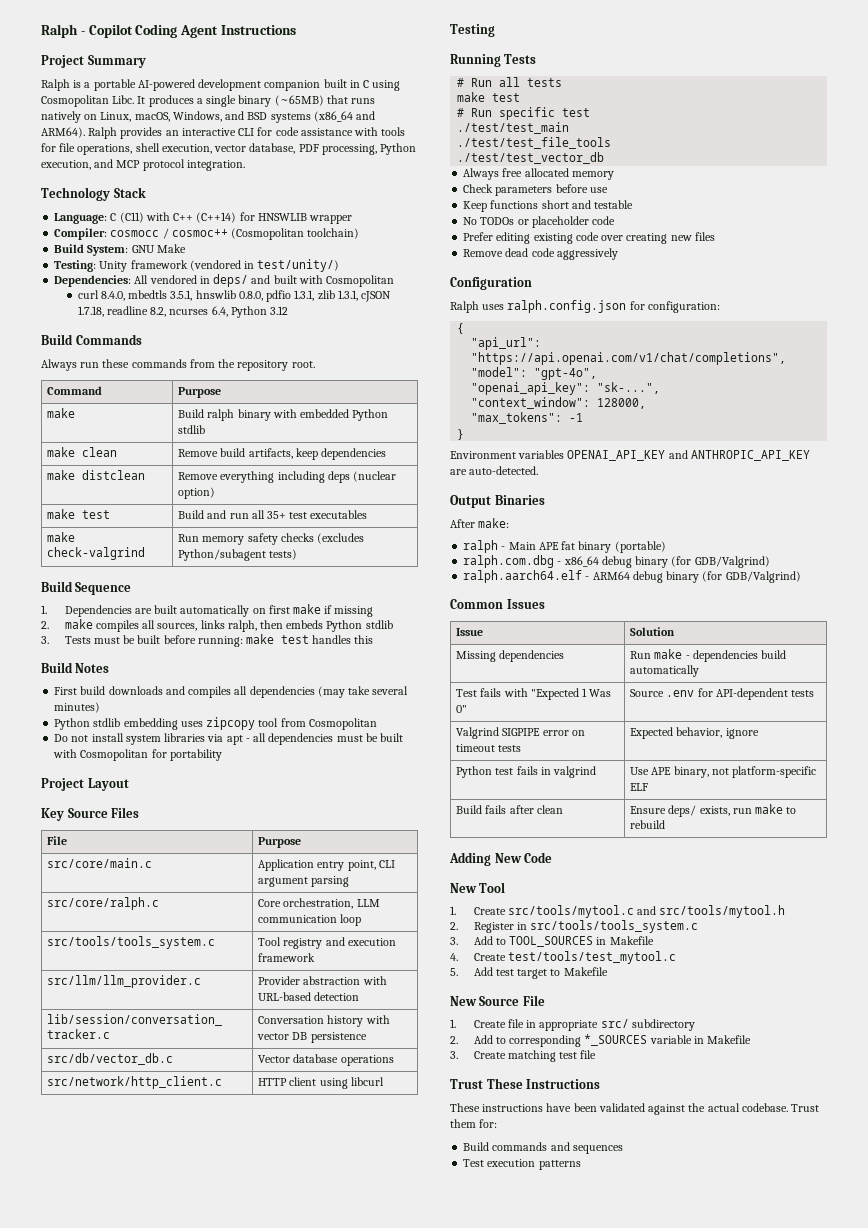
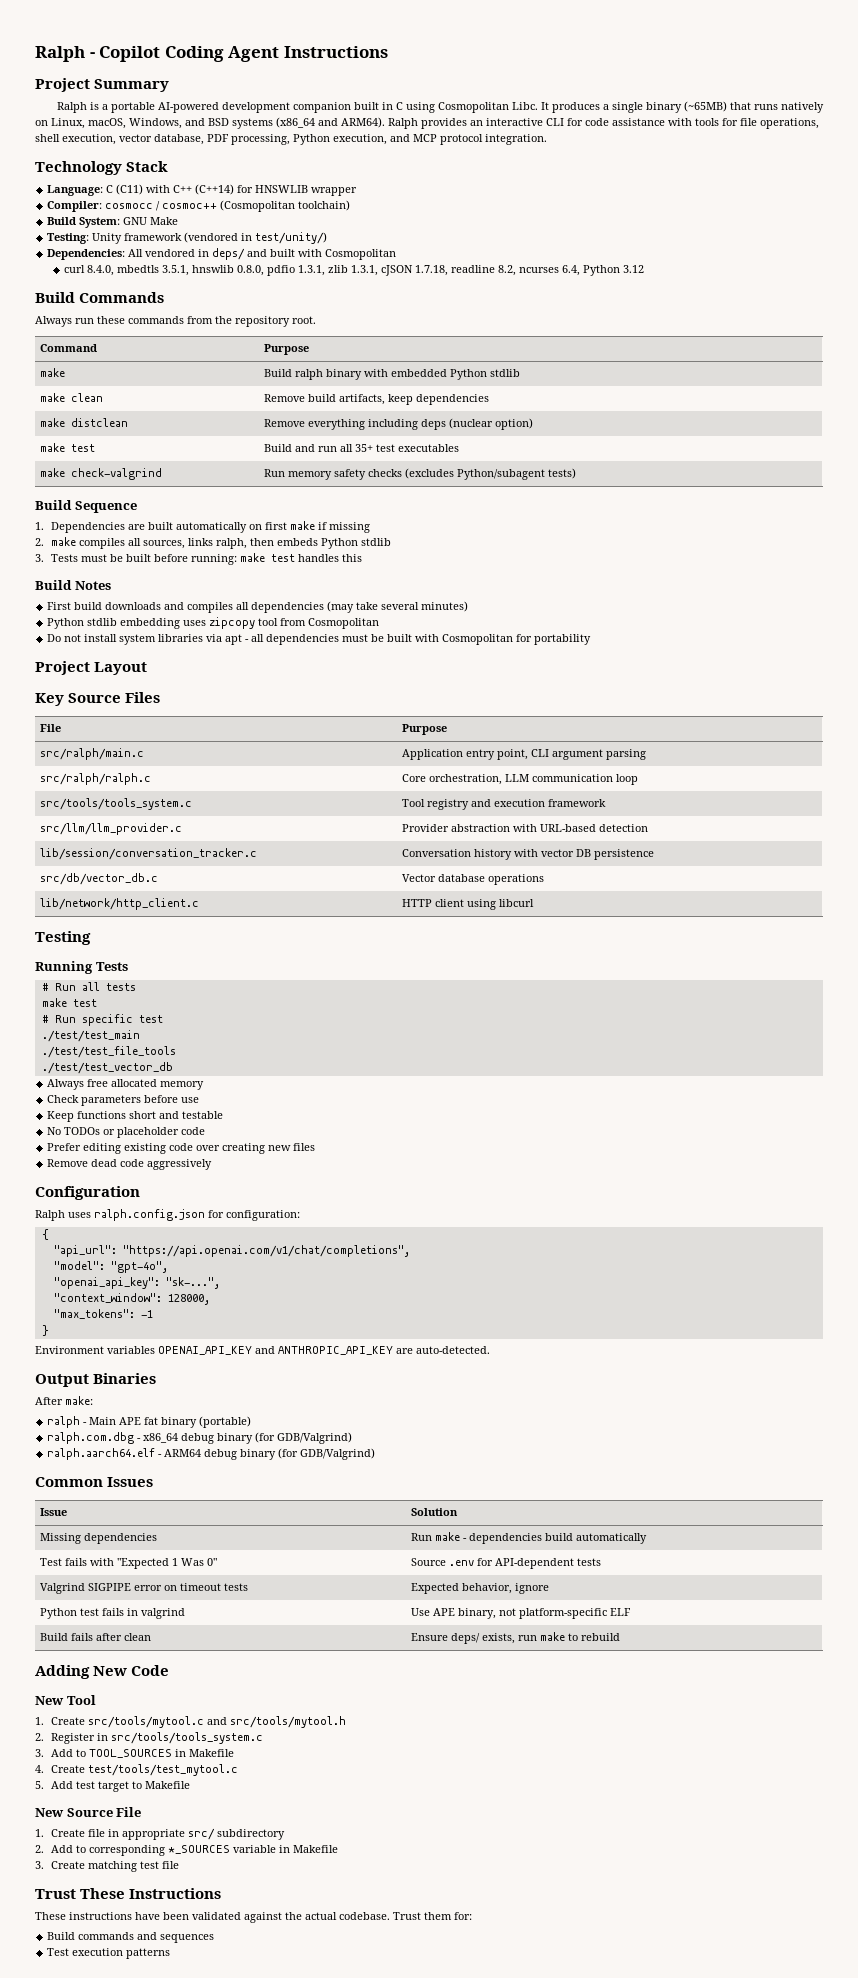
[47,858,153,868] src/core/main.c -> [39,748,144,760] src/ralph/main.c
[47,897,160,910] src/core/ralph.c -> [39,773,151,785] src/ralph/ralph.c
[47,1076,223,1089] src/network/http_client.c -> [39,898,199,910] lib/network/http_client.c

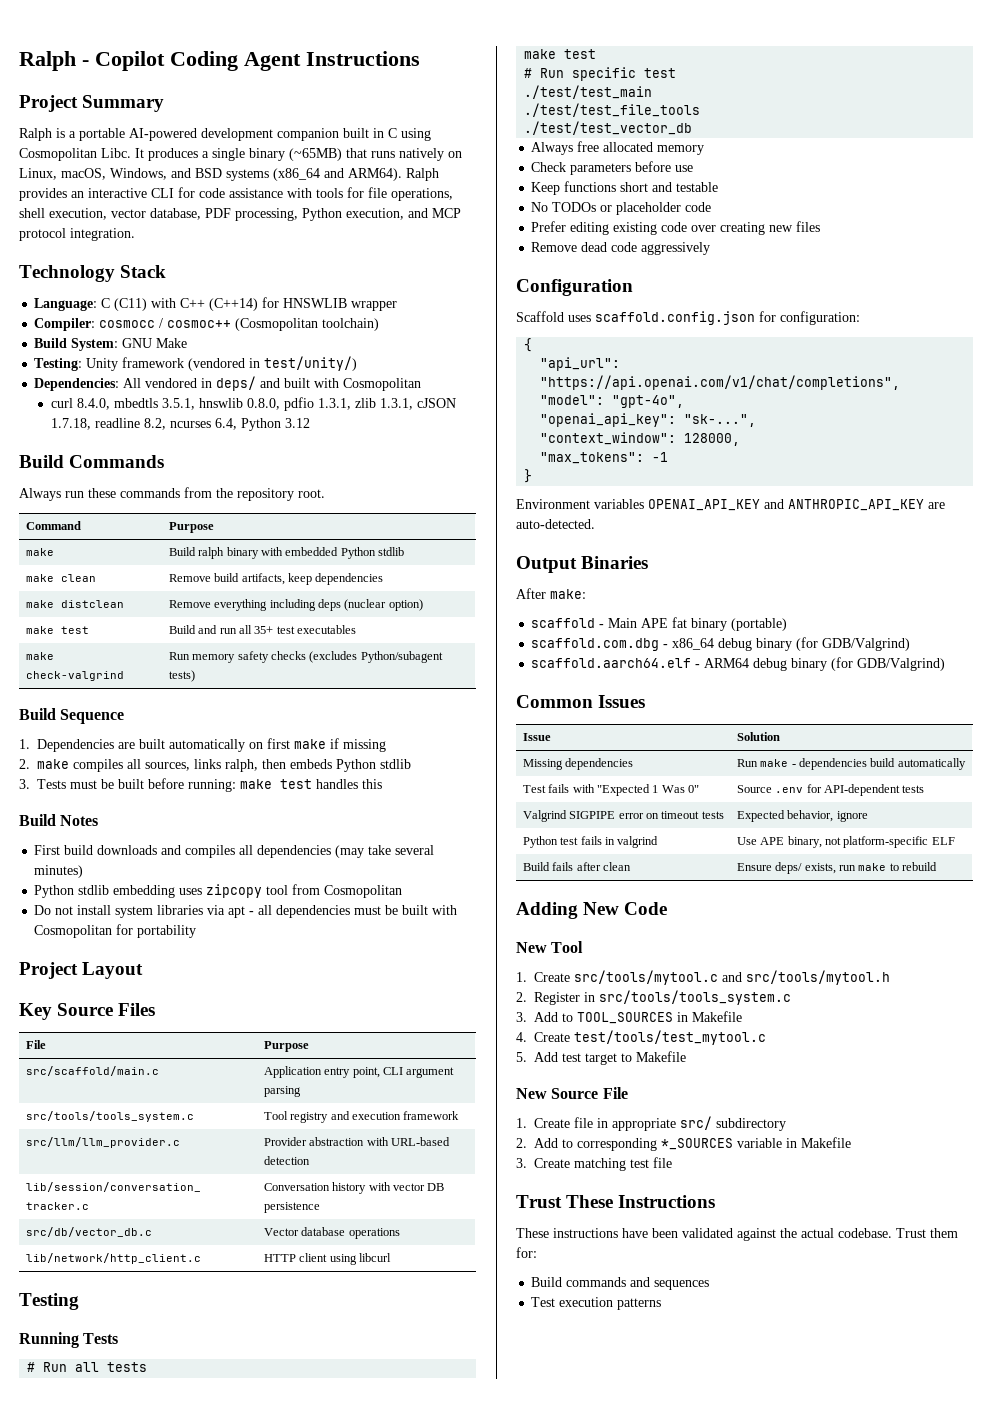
[39,748,144,760] src/ralph/main.c -> [25,1066,159,1076] src/scaffold/main.c
[39,773,151,785] [401,774,638,785] // src/ralph/ralph.c | Core orchestration, LLM communication loop -> (301, 1091) none
[35,1209,205,1221] Ralph uses ralph.config.json -> [516,311,755,325] Scaffold uses scaffold.config.json
[47,1416,81,1428] ralph -> [531,618,596,628] scaffold
[47,1432,135,1444] ralph.com.dbg -> [531,638,660,651] scaffold.com.dbg
[47,1448,156,1460] ralph.aarch64.elf -> [531,658,692,668] scaffold.aarch64.elf

